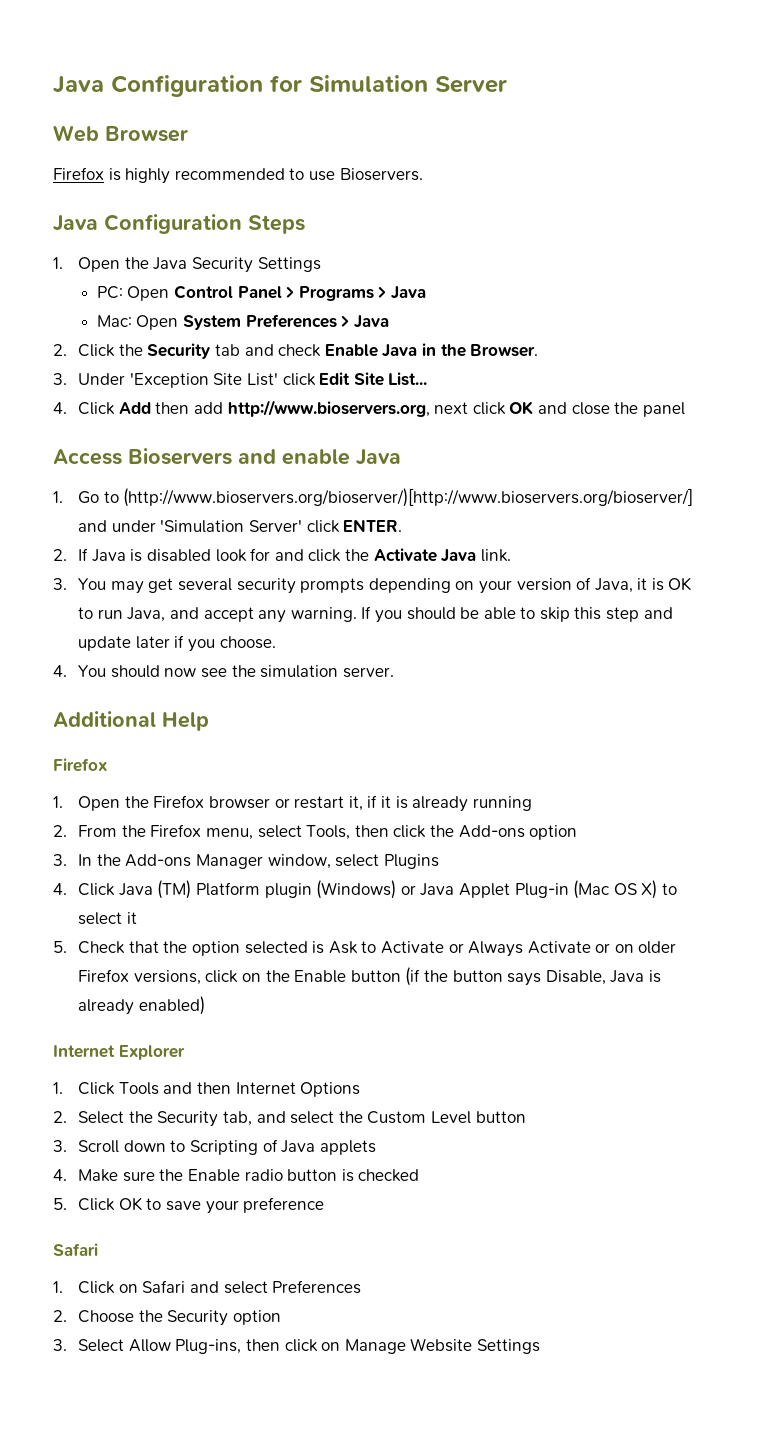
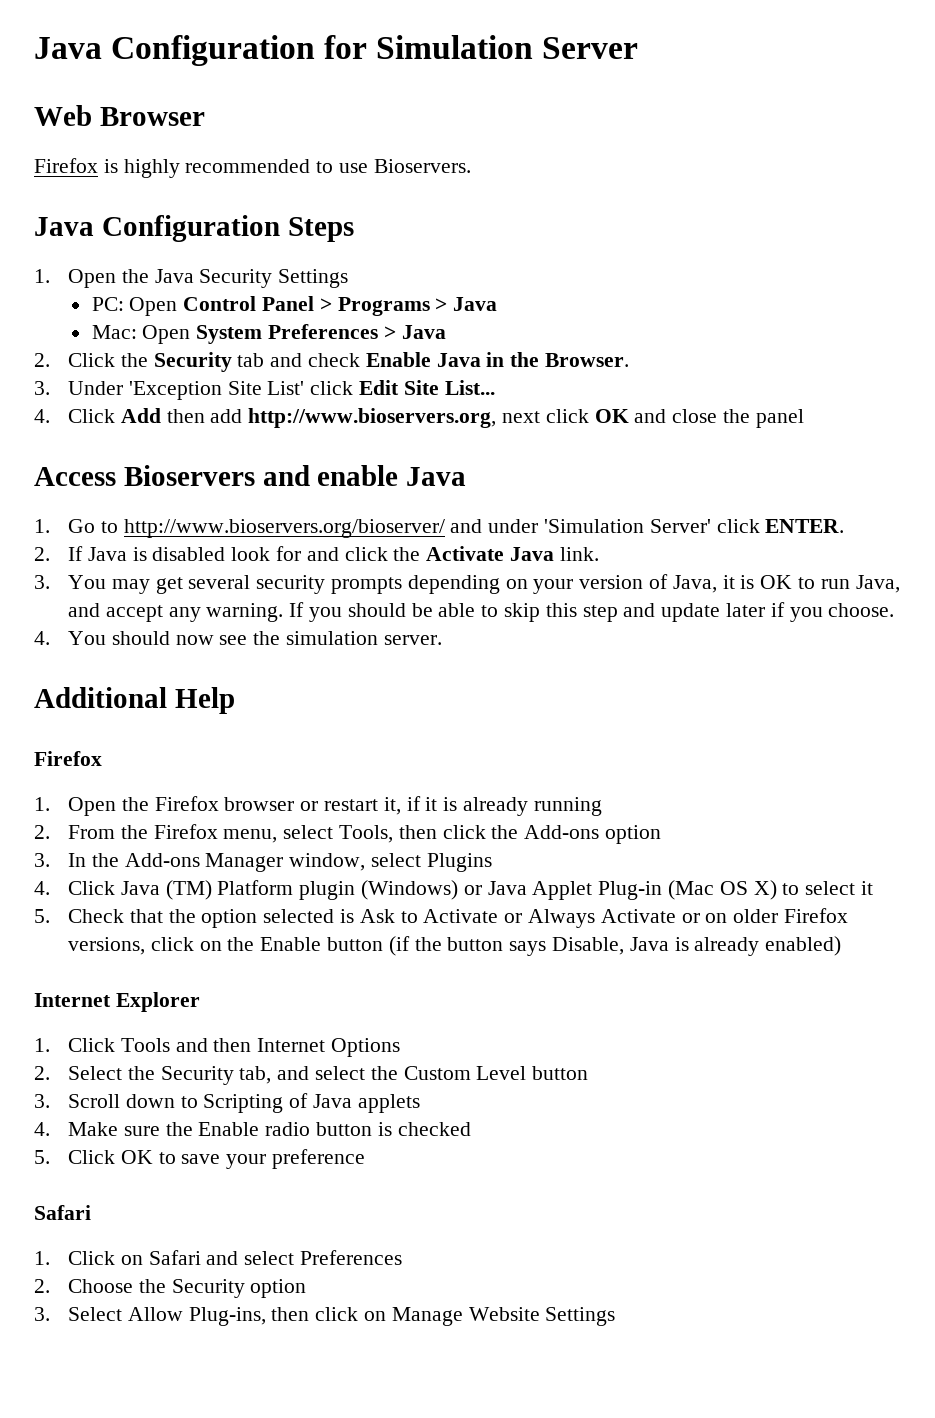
[123,488,694,507] (http://www.bioservers.org/bioserver/)[http://www.bioservers.org/bioserver/] -> [123,519,445,538] http://www.bioservers.org/bioserver/

